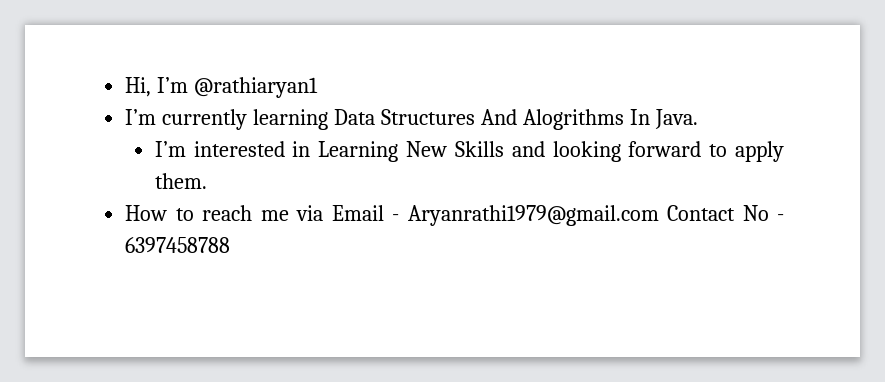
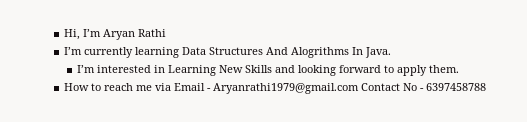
[194,77,319,98] @rathiaryan1 -> [103,29,167,40] Aryan Rathi

